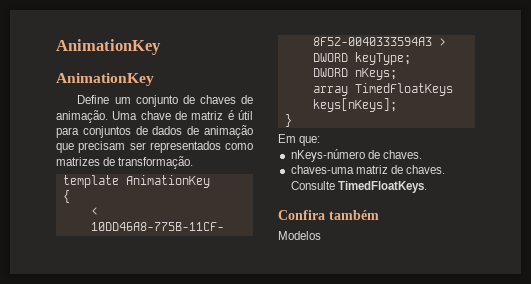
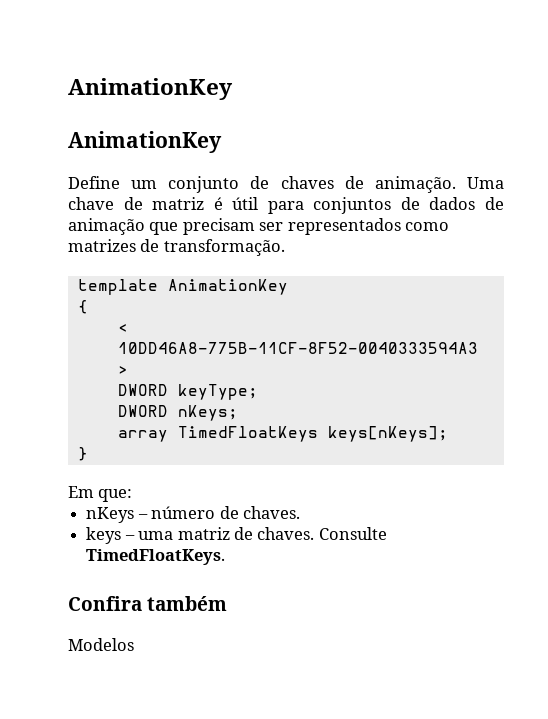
[290,149,365,162] nKeys-número -> [86,506,216,523] nKeys – número
[290,165,354,174] chaves-uma -> [86,527,174,544] keys – uma

